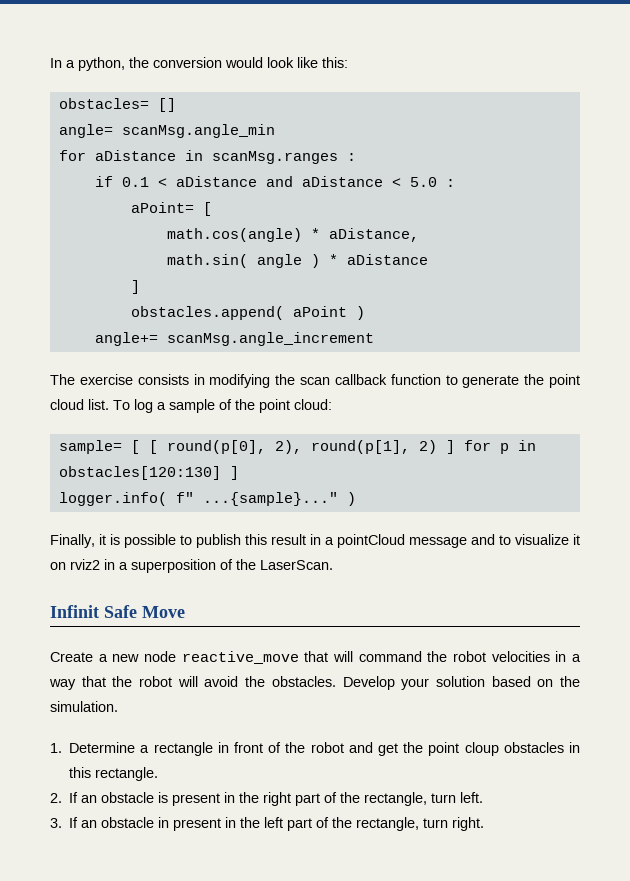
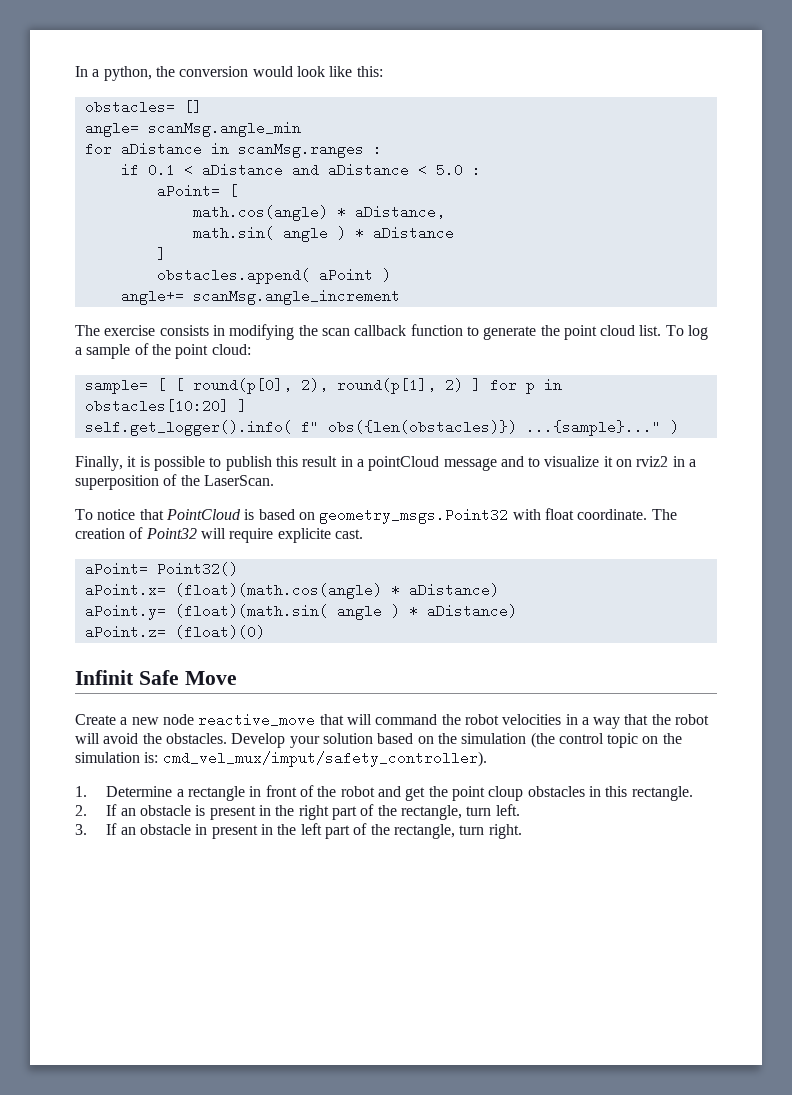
[58,466,239,480] [58,492,194,506] obstacles[120:130] ] // logger.info( f" -> [84,399,247,413] [84,420,517,436] obstacles[10:20] ] // self.get_logger().info( f" obs({len(obstacles)})
(333, 565) none -> [75,508,677,524] [75,527,363,543] [84,562,238,576] [84,583,499,599] [84,604,517,620] [84,625,265,639] // To notice that PointCloud is based on geometry_msgs.Point32 with float coordinate. The creation of Point32 will require explicite cast. // aPoint= Point32() // aPoint.x= (float)(math.cos(angle) * aDistance) // aPoint.y= (float)(math.sin( angle ) * aDistance) // aPoint.z= (float)(0)
[50,701,118,712] simulation. -> [461,732,682,748] [75,751,487,767] simulation (the control topic on the simulation is: cmd_vel_mux/imput/safety_controller).

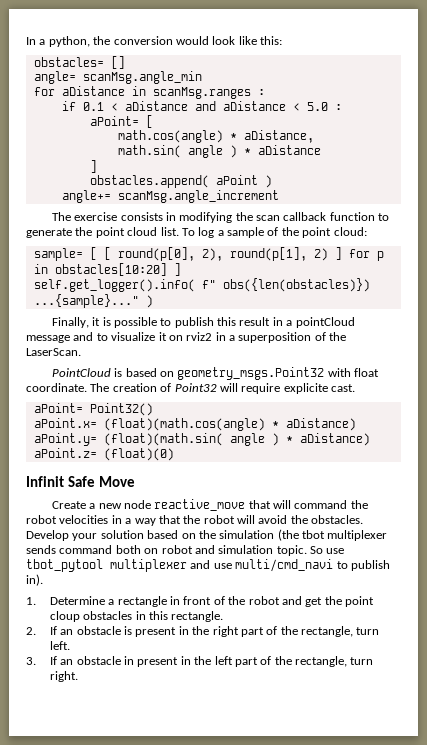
[75,509,164,520] To notice that -> (81, 352) none
[558,733,682,748] [75,751,487,767] control topic on the simulation is: cmd_vel_mux/imput/safety_controller). -> [302,530,388,541] [26,545,345,556] [26,559,390,572] [26,574,43,586] tbot multiplexer sends command both on robot and simulation topic. So use tbot_pytool multiplexer and use multi/cmd_navi to publish in).

